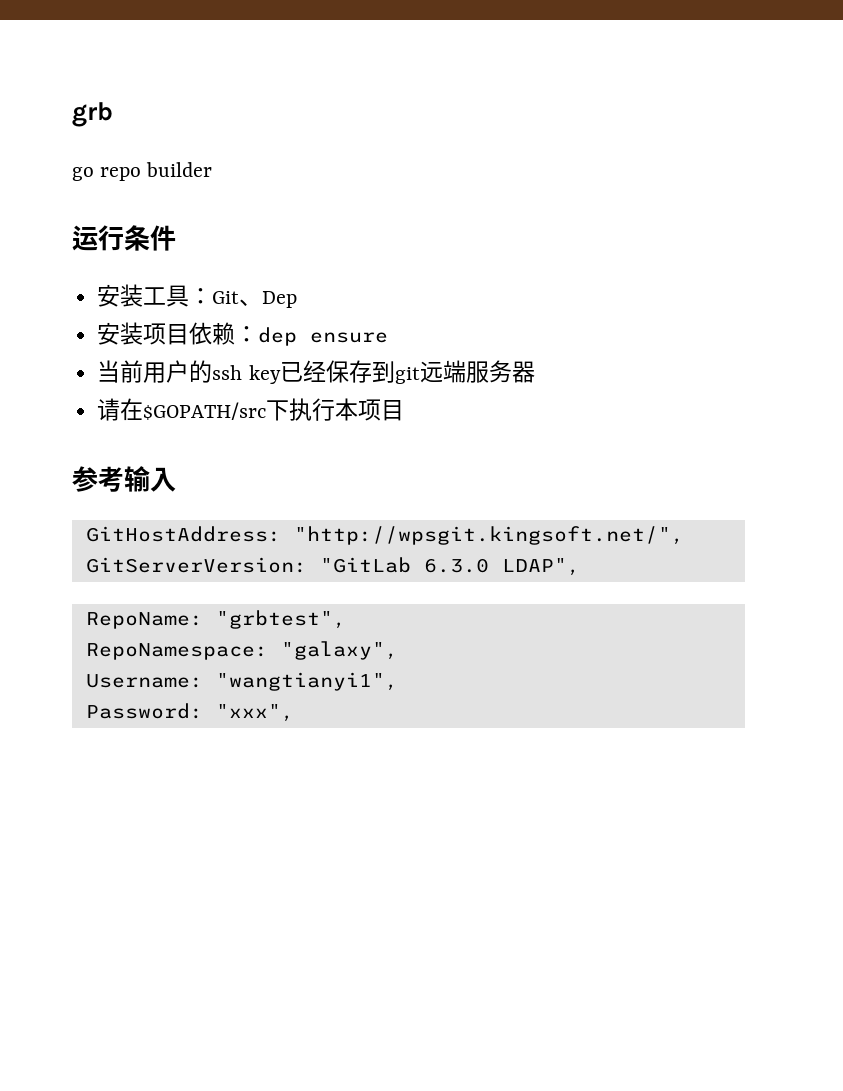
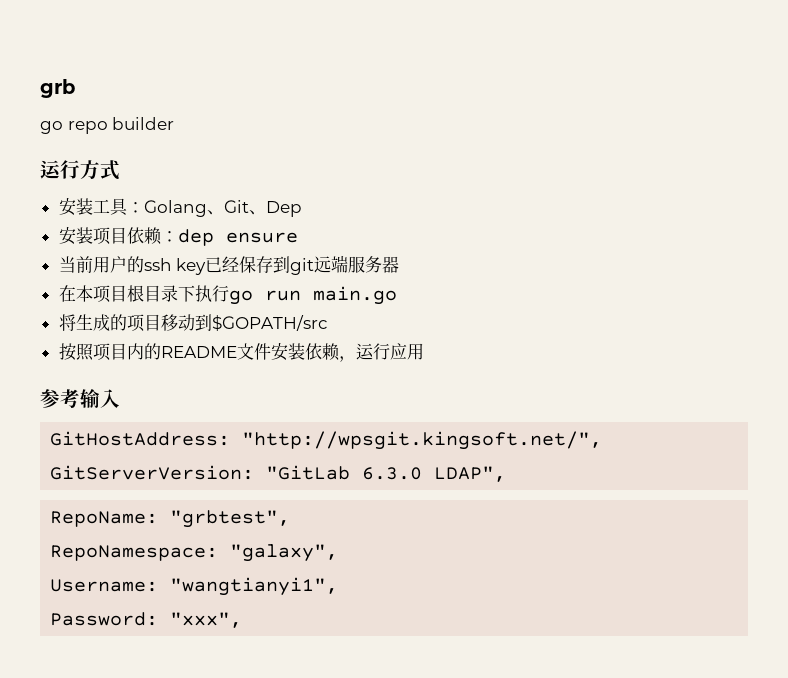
[124,225,176,251] 条件 -> [80,160,120,180] 方式
(213, 296) none -> [143,200,224,217] Golang、
[97,398,405,421] 请在$GOPATH/src下执行本项目 -> [58,285,397,305] [58,314,328,332] [58,343,424,362] 在本项目根目录下执行go run main.go // 将生成的项目移动到$GOPATH/src // 按照项目内的README文件安装依赖，运行应用

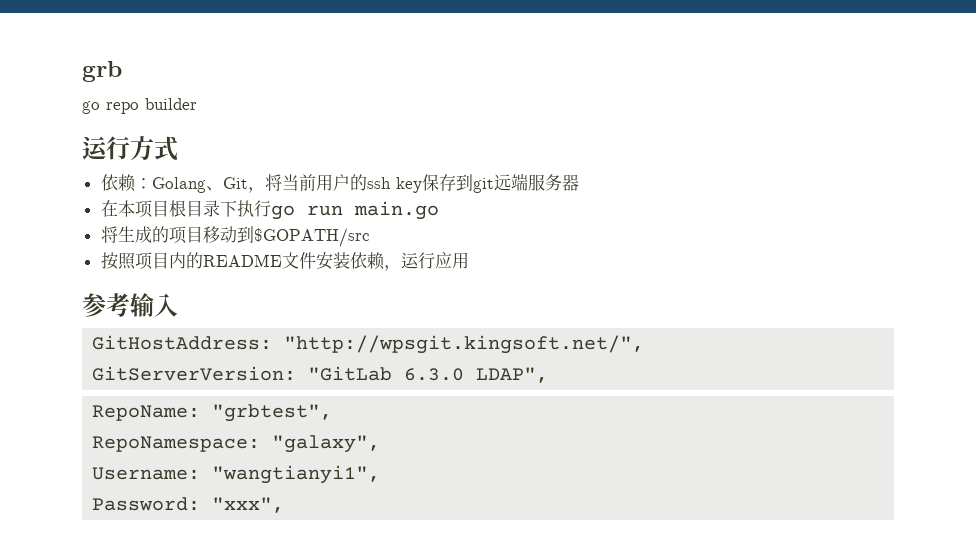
[58,198,128,216] 安装工具 -> [100,174,136,192] 依赖
[248,201,302,217] [58,227,298,246] 、Dep // 安装项目依赖：dep ensure // -> [247,174,282,193] ，将
[205,256,240,273] 已经 -> (422, 185) none

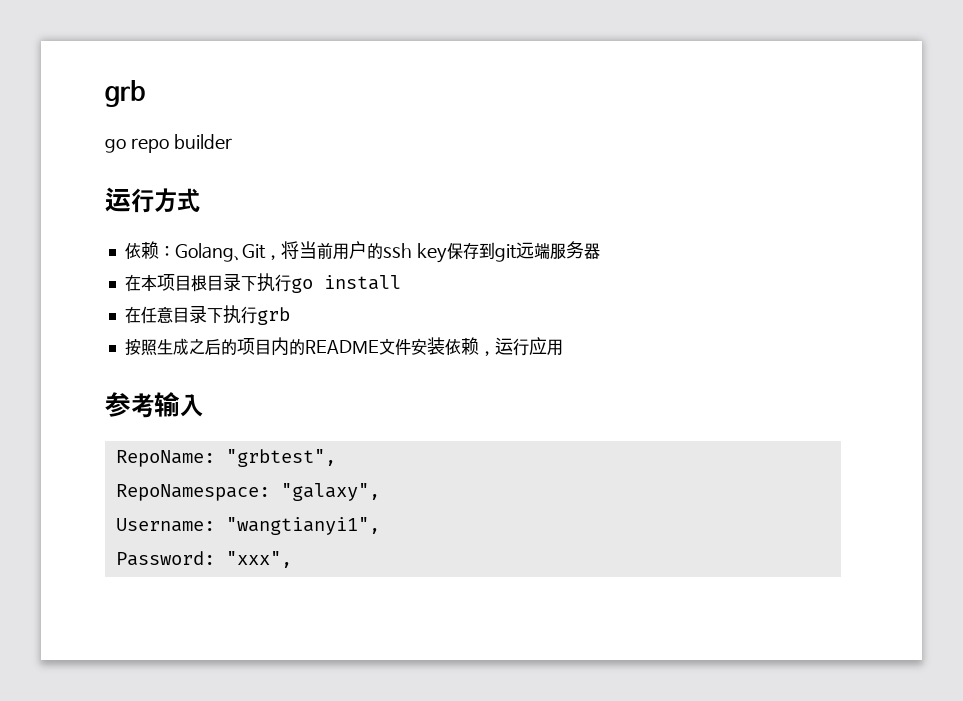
[306,201,439,220] [100,226,370,247] run main.go // 将生成的项目移动到$GOPATH/src -> [323,275,401,290] [124,305,290,325] install // 在任意目录下执行grb
(136, 261) none -> [156,338,237,355] 生成之后的
[92,335,645,354] [92,366,549,383] // GitHostAddress: "http://wpsgit.kingsoft.net/", // GitServerVersion: "GitLab 6.3.0 LDAP", -> (203, 405) none

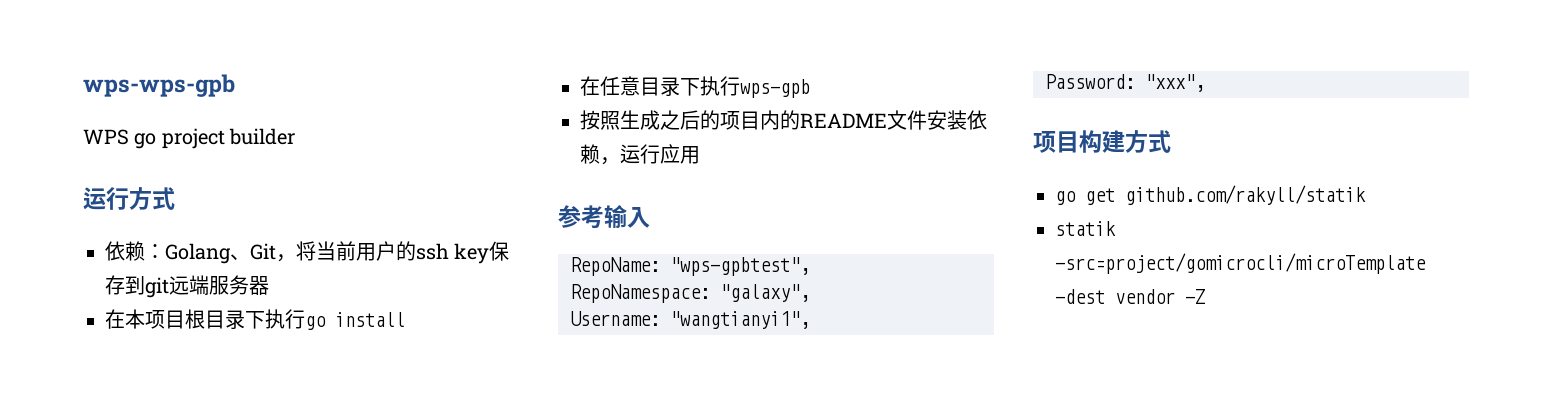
[105,80,145,107] [105,138,169,153] grb // go repo -> [83,74,235,97] [83,128,225,149] wps-wps-gpb // WPS go project
[256,307,290,325] grb -> [740,79,810,98] wps-gpb
[225,449,336,467] "grbtest", -> [670,257,810,276] "wps-gpbtest",
(292, 559) none -> [1033,130,1171,153] [1055,185,1366,205] [1055,221,1116,236] [1055,253,1426,274] [1055,289,1205,304] // 项目构建方式 // go get github.com/rakyll/statik // statik -src=project/gomicrocli/microTemplate -dest vendor -Z

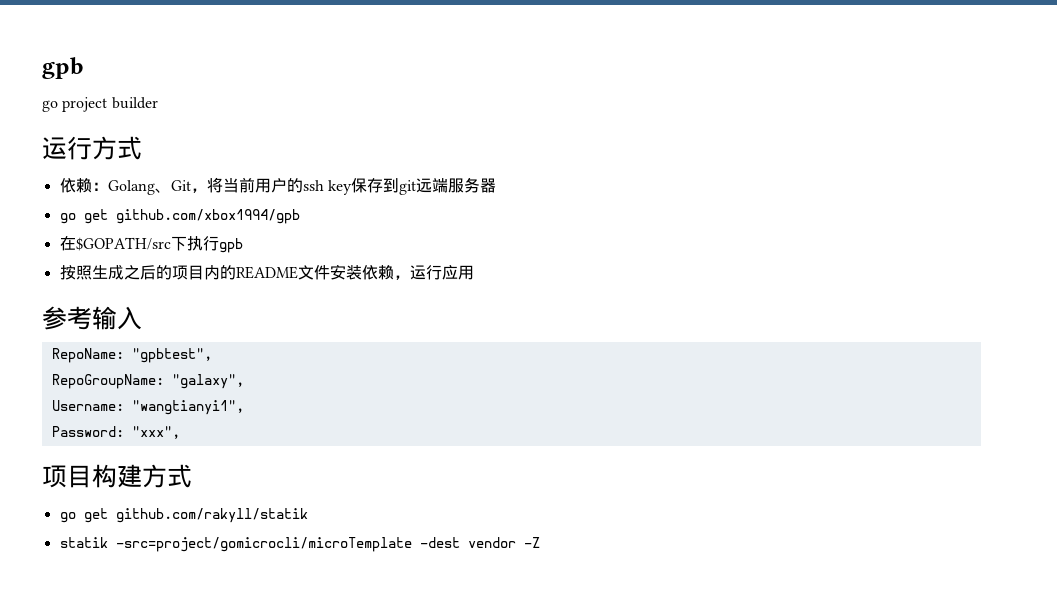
[83,74,235,97] [83,129,129,145] wps-wps-gpb // WPS -> [42,57,84,79] gpb //
[105,309,405,330] [580,76,810,98] 在本项目根目录下执行go install // 在任意目录下执行wps-gpb -> [59,209,300,224] [59,236,243,253] go get github.com/xbox1994/gpb // 在$GOPATH/src下执行gpb
[670,257,810,276] [570,284,710,303] "wps-gpbtest", // RepoNamespace: -> [131,348,212,363] [51,374,164,389] "gpbtest", // RepoGroupName:

